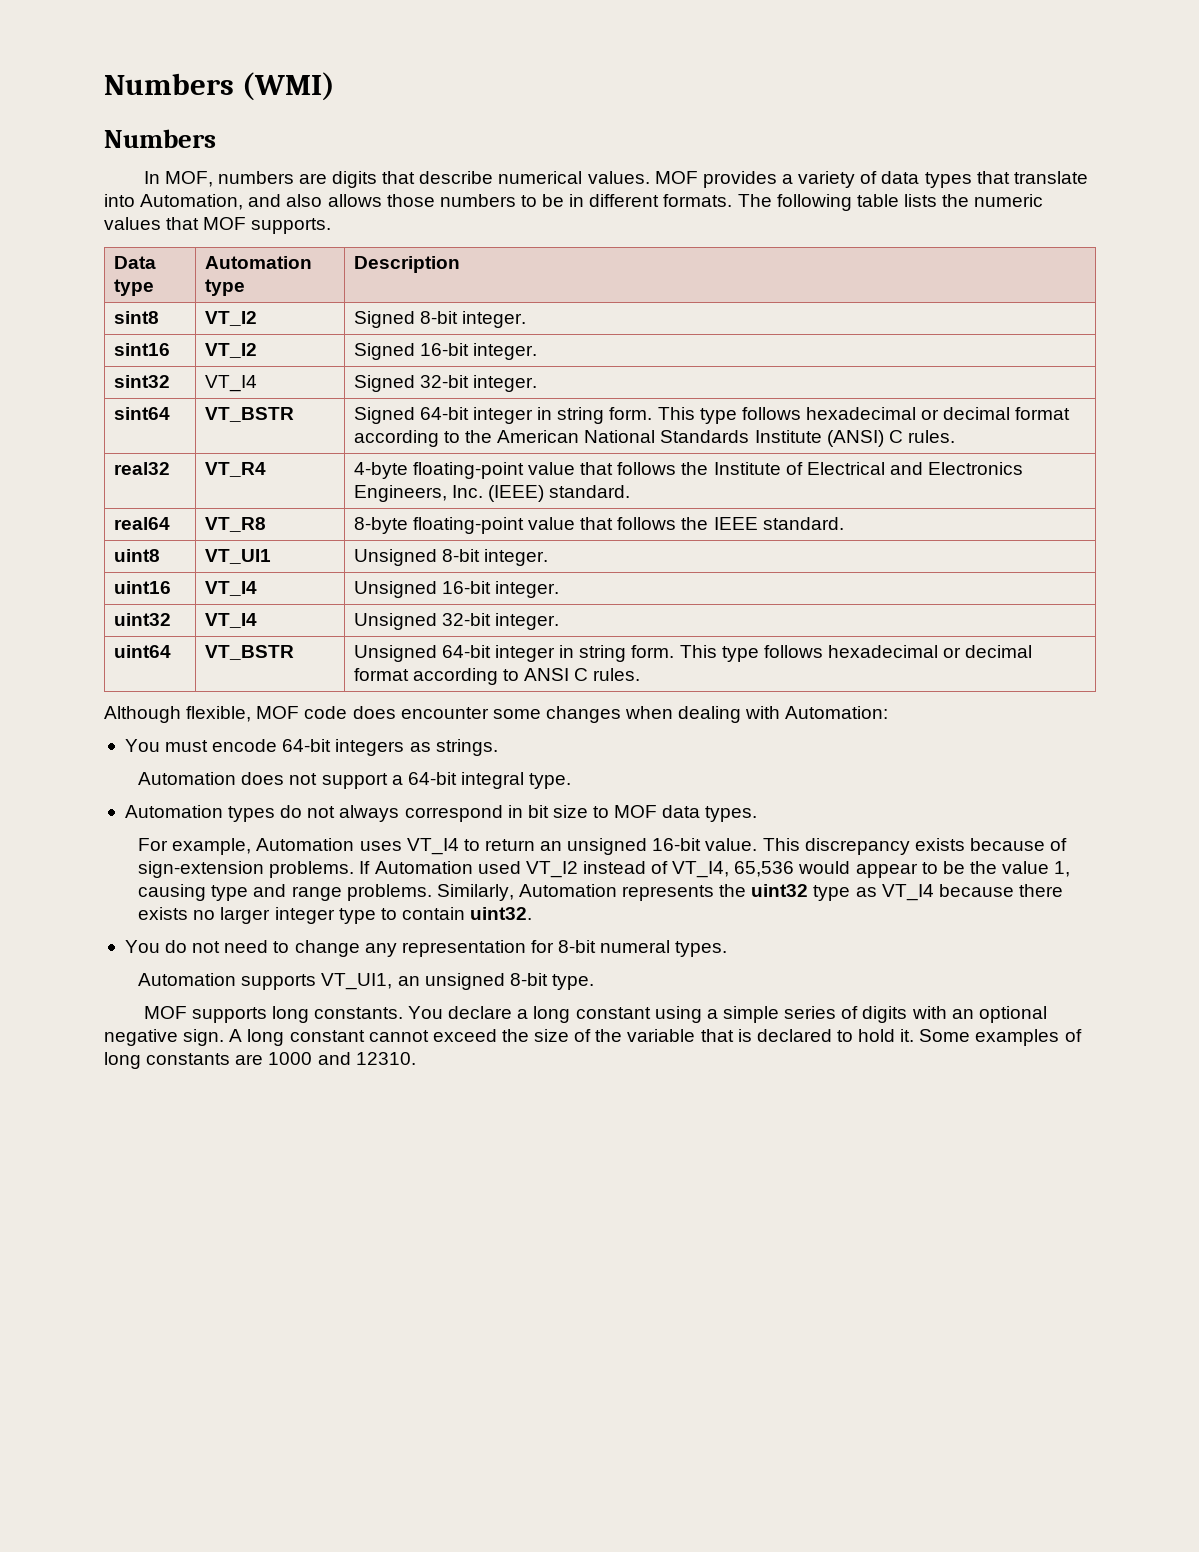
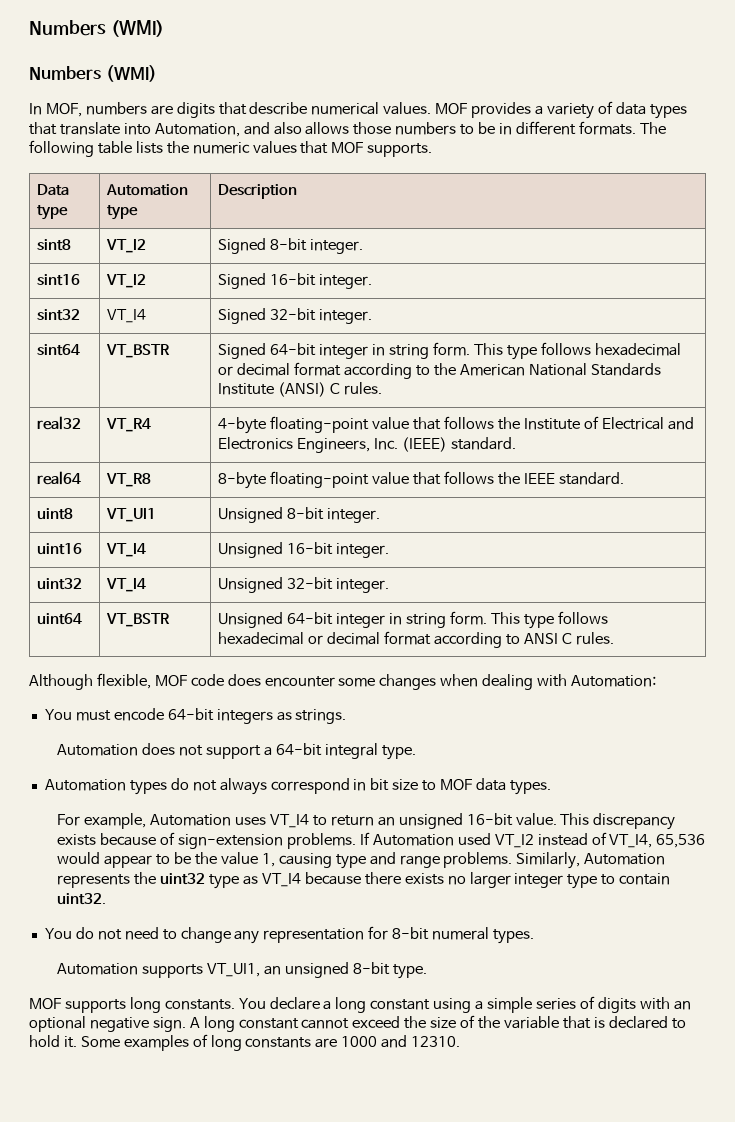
(216, 138) none -> [105,65,157,82] (WMI)

